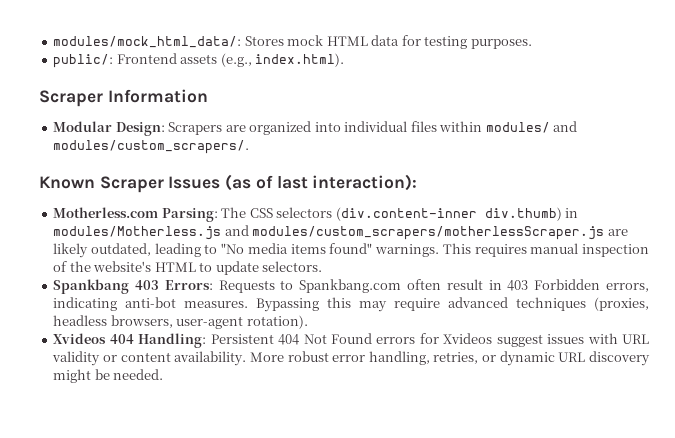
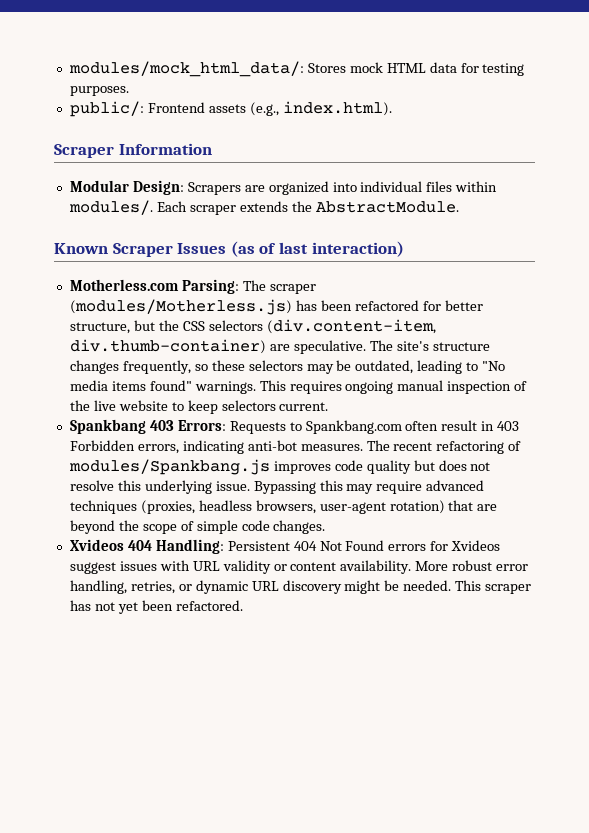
[485,121,578,133] [53,140,250,154] modules/ and modules/custom_scrapers/. -> [68,200,459,215] modules/. Each scraper extends the AbstractModule.
[312,174,418,191] interaction): -> [311,241,404,257] interaction)
[249,207,579,221] [53,225,628,240] [53,243,89,258] CSS selectors (div.content-inner div.thumb) in modules/Motherless.js and modules/custom_scrapers/motherlessScraper.js are likely -> [269,284,316,294] [69,299,483,315] [69,319,436,334] [69,339,490,354] [69,360,352,374] scraper (modules/Motherless.js) has been refactored for better structure, but the CSS selectors (div.content-item, div.thumb-container) are speculative. The site's structure changes frequently, so these selectors may be
(527, 250) none -> [345,381,394,394] ongoing
[93,261,323,275] website's HTML to update selectors. -> [93,400,329,414] live website to keep selectors current.
(249, 304) none -> [366,440,522,454] [68,459,491,475] [69,480,250,494] The recent refactoring of modules/Spankbang.js improves code quality but does not resolve this underlying issue.
[246,315,308,329] rotation). -> [389,500,498,514] [69,520,326,534] rotation) that are beyond the scope of simple code changes.
(164, 374) none -> [455,580,532,594] [69,600,243,614] This scraper has not yet been refactored.

